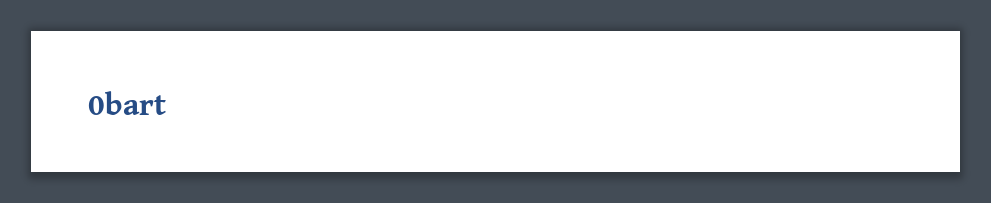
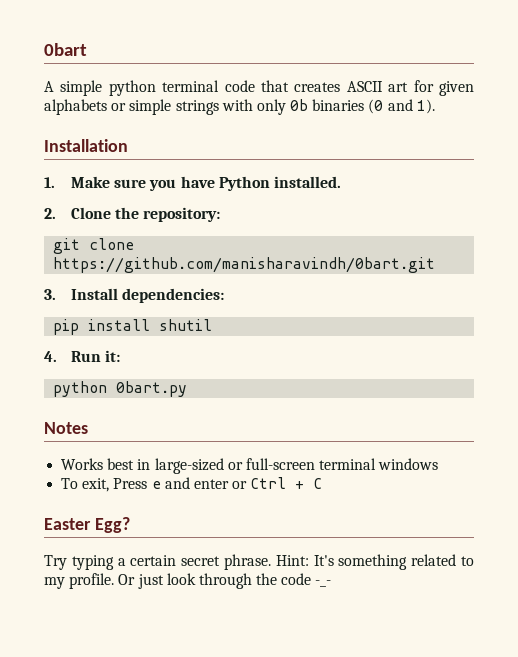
(166, 103) none -> [44,80,474,96] [44,99,435,115] [44,139,128,152] [44,176,342,191] [44,207,221,222] [53,238,135,254] [53,257,436,273] [44,288,225,303] [53,319,213,335] [44,350,121,362] [53,381,188,397] [44,422,88,434] [61,458,439,474] [61,477,323,492] [44,517,130,533] [44,554,475,570] [44,573,332,589] // A simple python terminal code that creates ASCII art for given alphabets or simple strings with only 0b binaries (0 and 1). // Installation // 1. Make sure you have Python installed. // 2. Clone the repository: // git clone https://github.com/manisharavindh/0bart.git // 3. Install dependencies: // pip install shutil // 4. Run it: // python 0bart.py // Notes // Works best in large-sized or full-screen terminal windows // To exit, Press e and enter or Ctrl + C // Easter Egg? // Try typing a certain secret phrase. Hint: It's something related to my profile. Or just look through the code -_-

